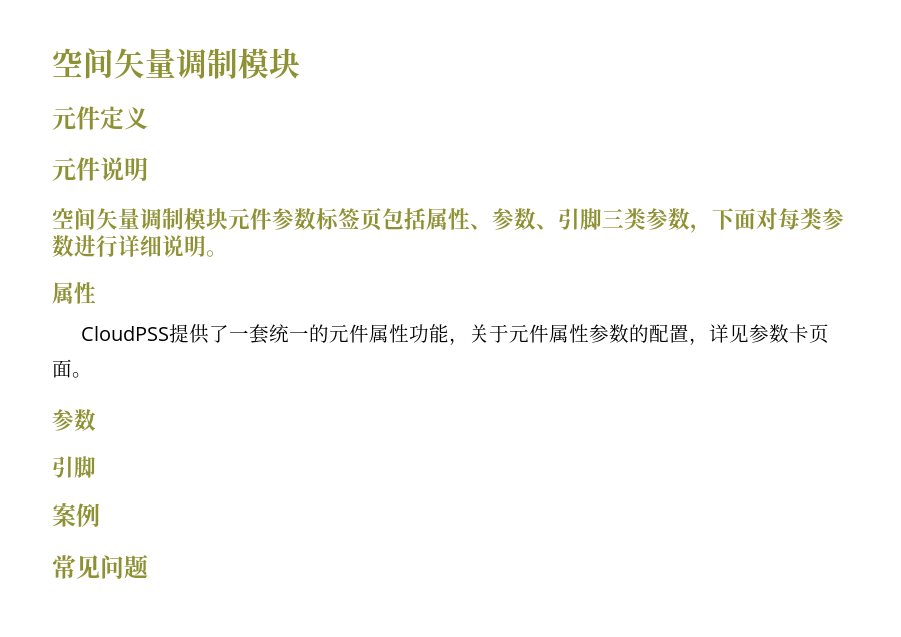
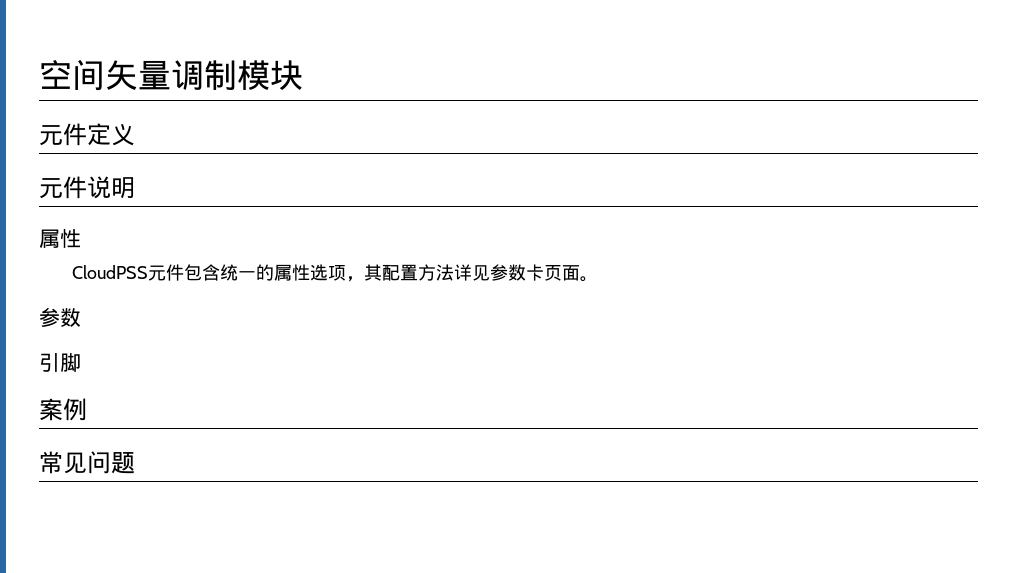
[52,208,844,233] [52,235,228,257] [52,282,96,304] [80,324,709,345] 空间矢量调制模块元件参数标签页包括属性、参数、引脚三类参数，下面对每类参数进行详细说明。 // 属性 // CloudPSS提供了一套统一的元件属性功能，关于元件属性参数的配置， -> [39,229,81,248] [72,264,455,282] 属性 // CloudPSS元件包含统一的属性选项，其配置方法

